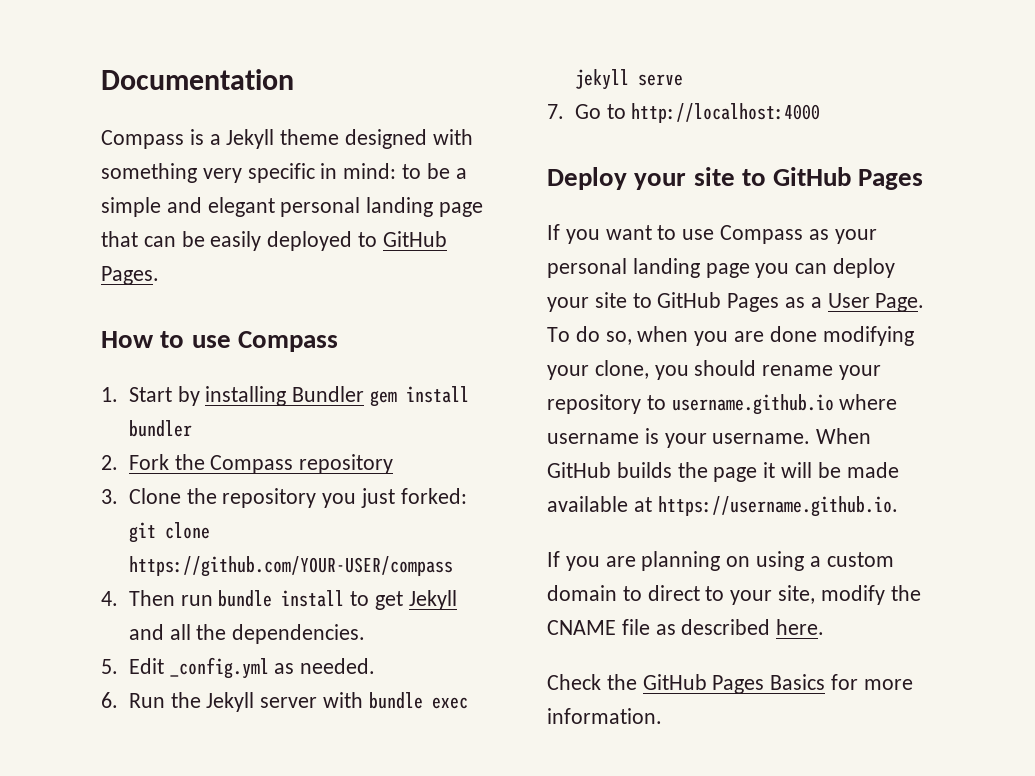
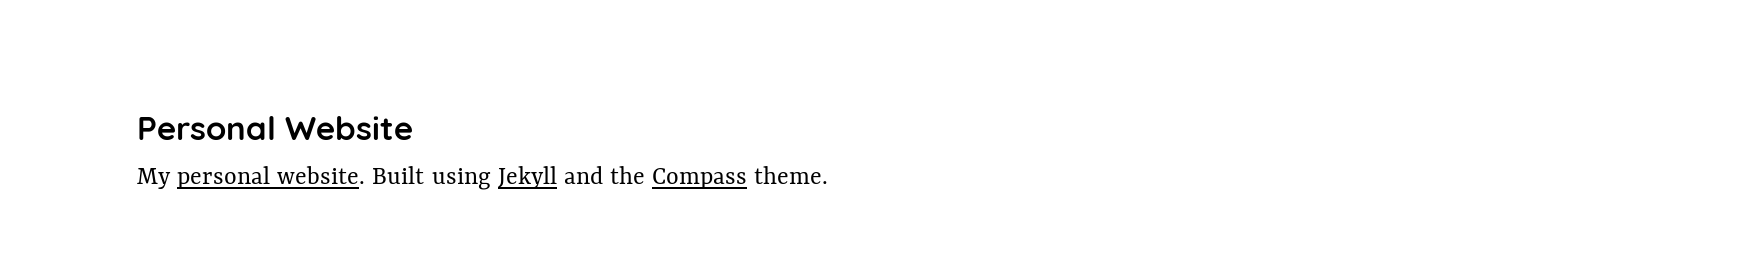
[101,69,294,90] [101,129,473,149] [101,163,467,183] [101,197,484,217] [101,231,447,251] [101,266,159,285] [101,331,338,352] [101,386,469,407] [128,420,192,437] [101,454,394,474] [101,488,467,508] [128,522,210,543] [128,556,453,577] [101,590,457,610] [128,624,366,644] [101,657,376,679] [101,692,468,712] [574,69,683,90] [547,103,821,123] [547,167,924,190] [547,224,877,244] [547,258,896,278] [547,292,925,312] [547,326,914,346] [547,360,882,380] [547,394,898,415] [547,428,872,448] [547,462,899,482] [547,496,898,517] [547,551,894,571] [547,585,921,605] [547,619,825,635] [547,674,913,694] [547,708,662,724] Documentation // Compass is a Jekyll theme designed with something very specific in mind: to be a simple and elegant personal landing page that can be easily deployed to GitHub Pages. // How to use Compass // 1. Start by installing Bundler gem install bundler // 2. Fork the Compass repository // 3. Clone the repository you just forked: git clone https://github.com/YOUR-USER/compass // 4. Then run bundle install to get Jekyll and all the dependencies. // 5. Edit _config.yml as needed. // 6. Run the Jekyll server with bundle exec jekyll serve // 7. Go to http://localhost:4000 // Deploy your site to GitHub Pages // If you want to use Compass as your personal landing page you can deploy your site to GitHub Pages as a User Page. To do so, when you are done modifying your clone, you should rename your repository to username.github.io where username is your username. When GitHub builds the page it will be made available at https://username.github.io. // If you are planning on using a custom domain to direct to your site, modify the CNAME file as described here. // Check the GitHub Pages Basics for more information. -> [137,116,413,140] [137,166,829,190] Personal Website // My personal website. Built using Jekyll and the Compass theme.

